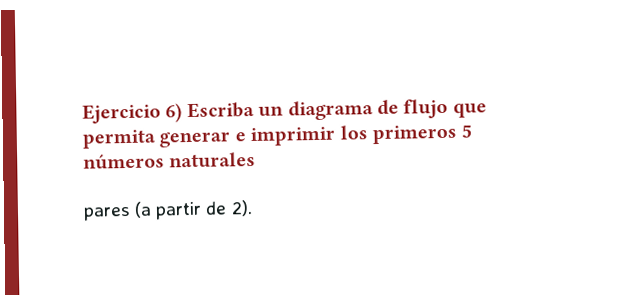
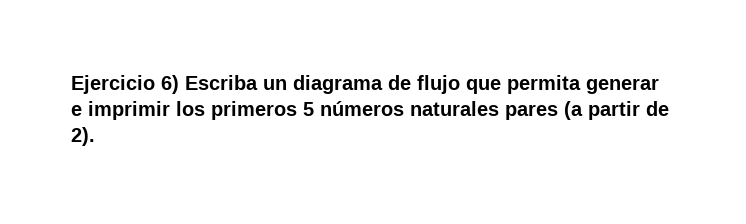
(257, 160) // -> (499, 108) none

